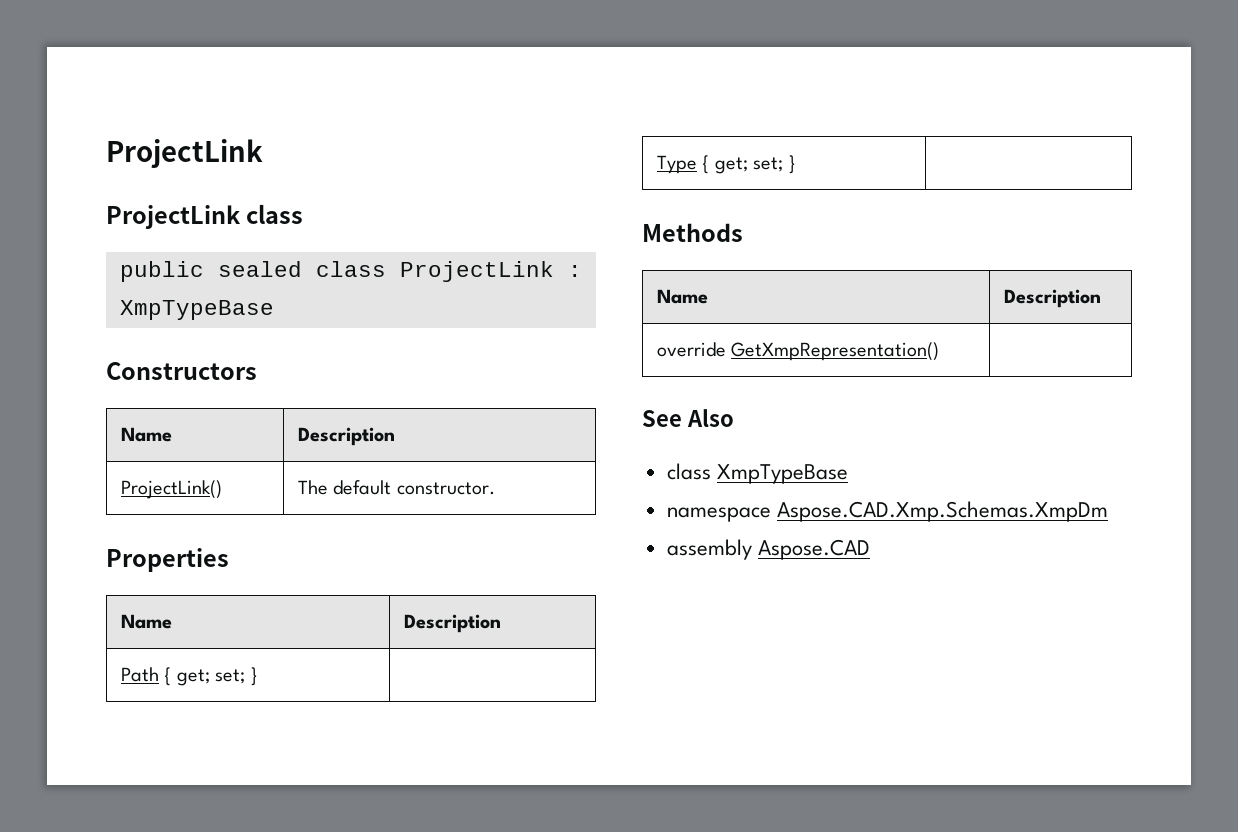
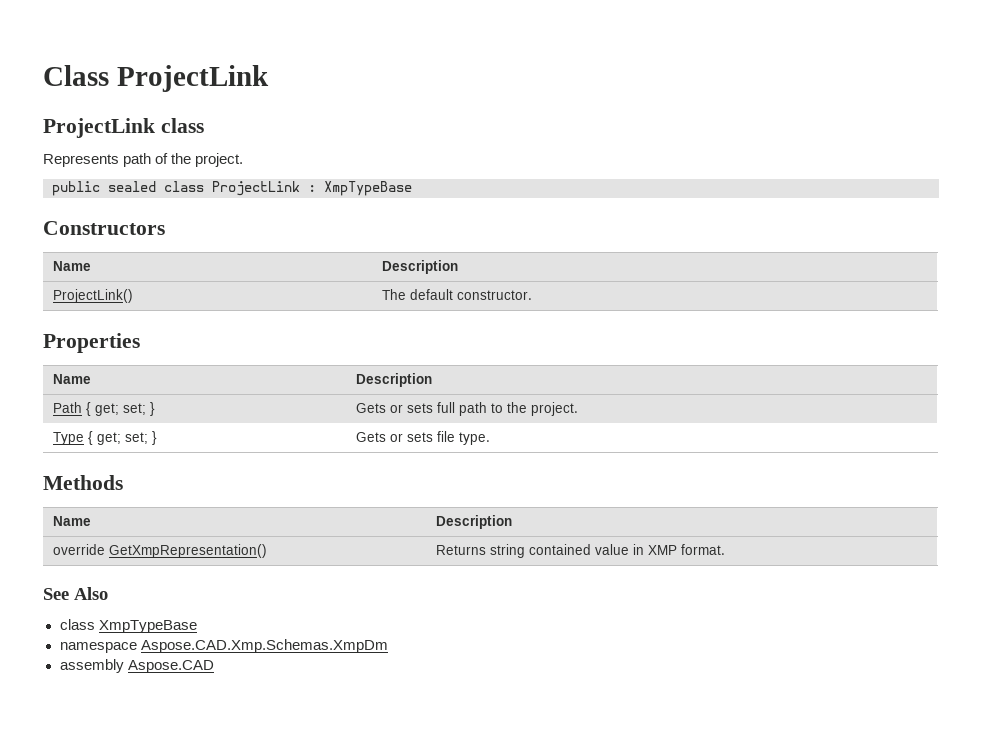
(106, 153) none -> [43,65,109,86] Class
(304, 214) none -> [43,153,244,167] // Represents path of the project.
(259, 676) none -> [355,402,578,416] Gets or sets full path to the project.
(797, 164) none -> [355,431,490,445] Gets or sets file type.
(940, 351) none -> [435,544,725,558] Returns string contained value in XMP format.

